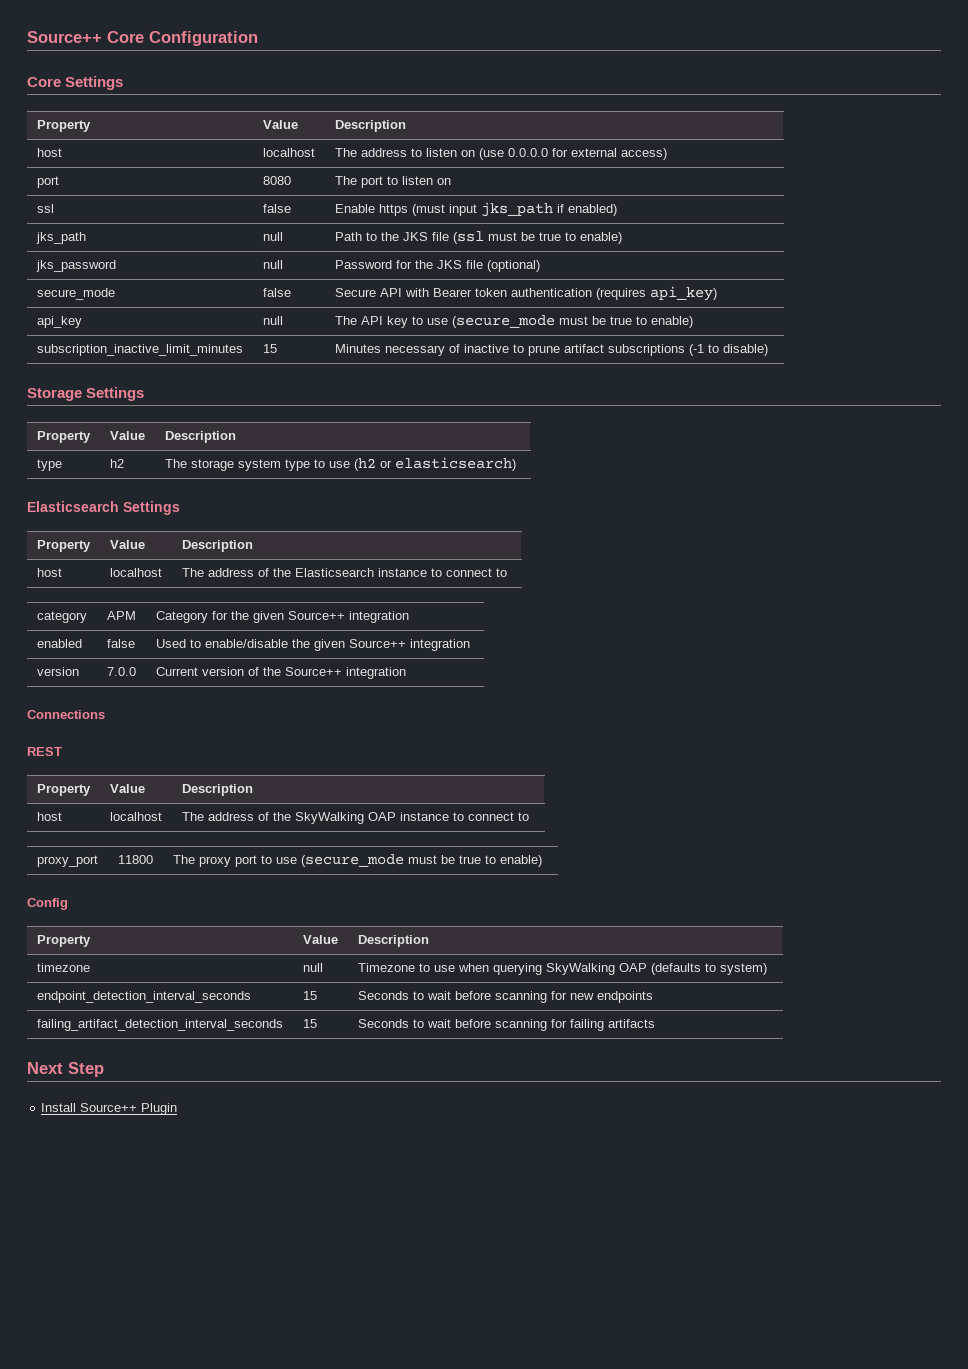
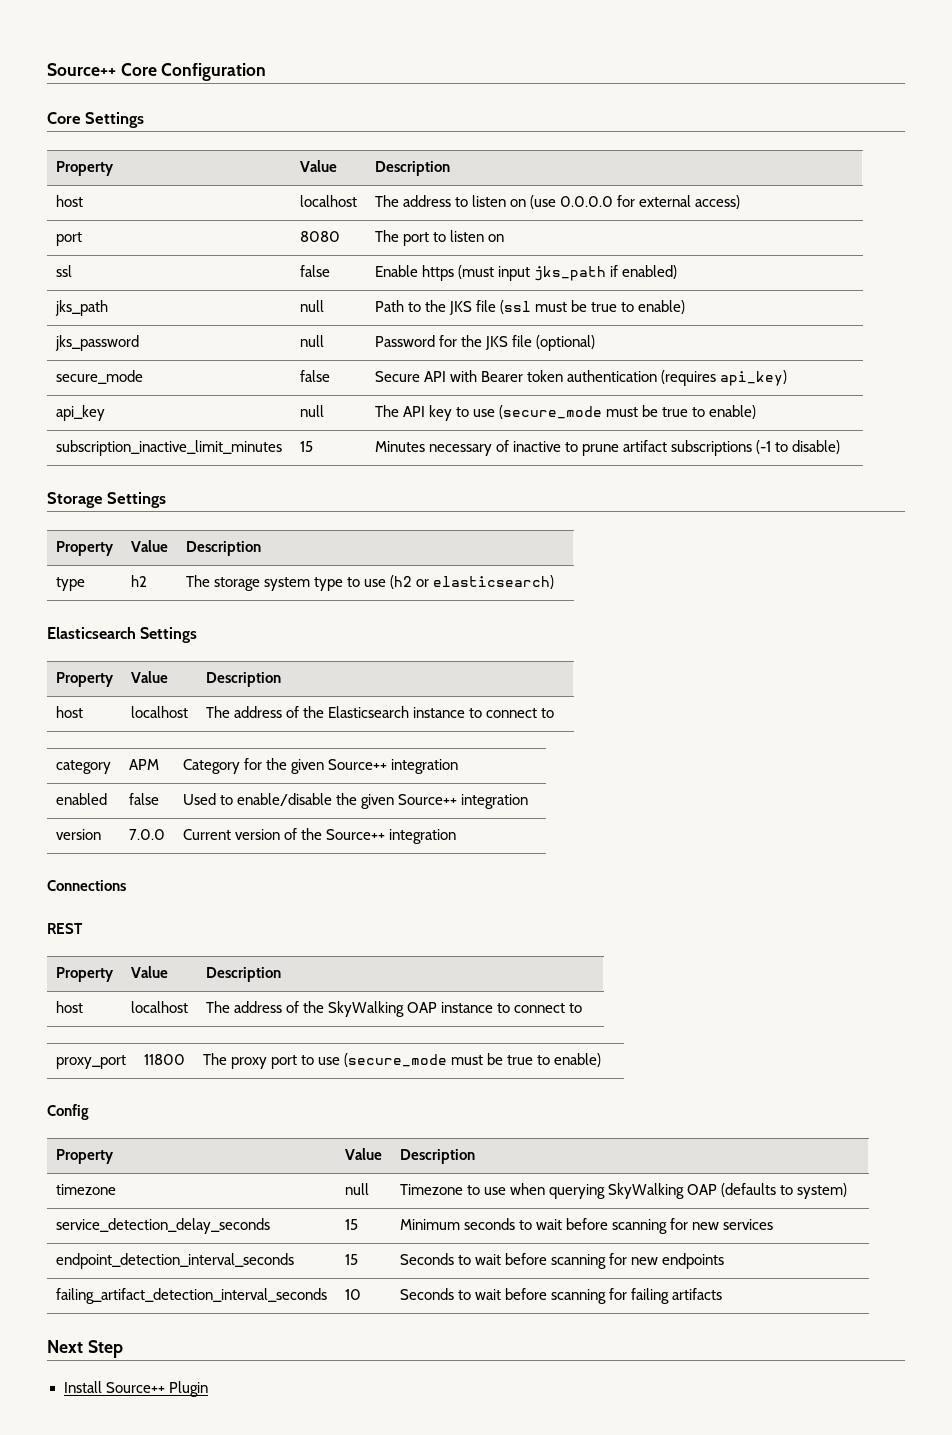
(767, 969) none -> [55,1218,270,1234] [344,1219,358,1230] [399,1218,774,1234] // service_detection_delay_seconds | 15 | Minimum seconds to wait before scanning for new services
[302,1019,317,1028] 15 -> [344,1289,361,1300] 10

